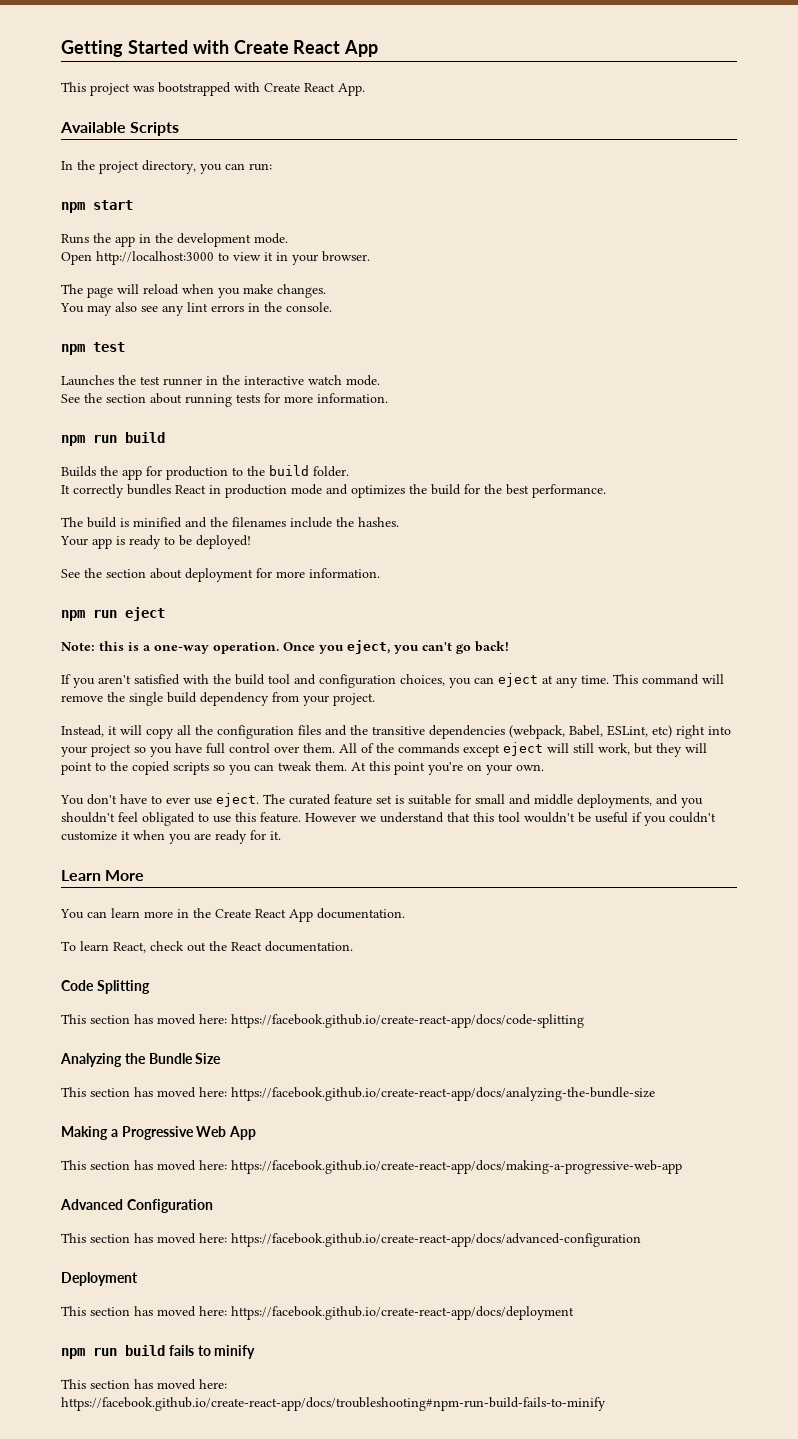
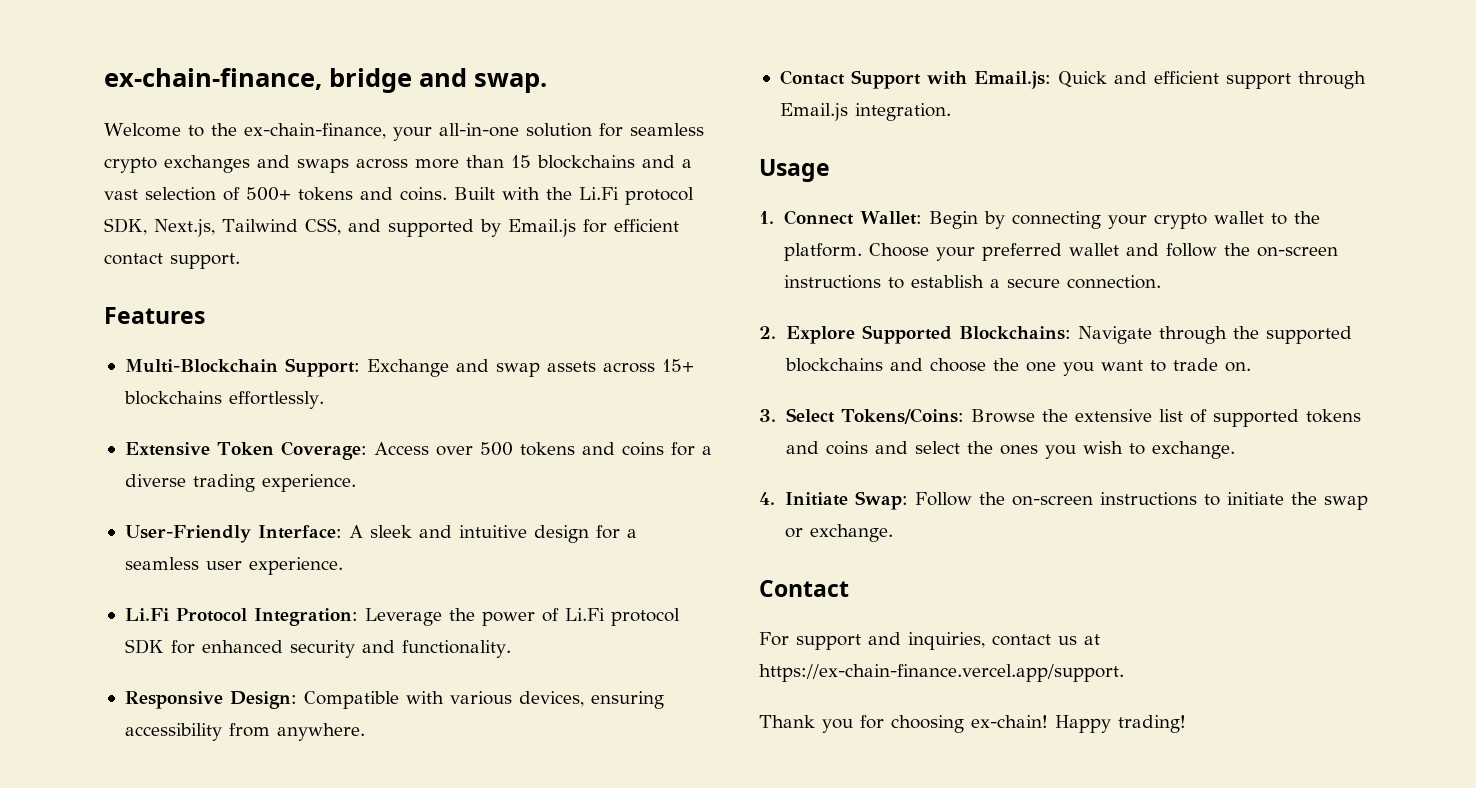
[61,40,379,57] [61,82,365,96] [60,122,180,136] [61,160,272,174] [61,200,133,213] [61,233,288,247] [61,251,370,265] [61,284,326,298] [60,302,332,316] [61,342,125,355] [61,375,380,386] [61,393,388,407] [61,432,165,446] [61,465,349,480] [61,484,606,498] [61,517,399,528] [60,535,251,549] [61,568,380,582] [61,607,165,621] [61,640,509,654] [61,673,724,688] [61,692,375,706] [61,725,731,739] [61,742,707,757] [61,761,544,775] [60,793,703,808] [61,812,716,826] [61,830,281,844] [61,870,145,881] [60,908,405,922] [61,941,353,953] [61,980,150,994] [61,1014,584,1028] [60,1053,222,1067] [61,1087,655,1101] [61,1126,257,1140] [61,1160,682,1174] [60,1199,213,1213] [61,1233,641,1247] [61,1272,138,1286] [61,1306,574,1320] [61,1345,256,1359] [61,1379,227,1390] [61,1397,606,1411] Getting Started with Create React App // This project was bootstrapped with Create React App. // Available Scripts // In the project directory, you can run: // npm start // Runs the app in the development mode. // Open http://localhost:3000 to view it in your browser. // The page will reload when you make changes. // You may also see any lint errors in the console. // npm test // Launches the test runner in the interactive watch mode. // See the section about running tests for more information. // npm run build // Builds the app for production to the build folder. // It correctly bundles React in production mode and optimizes the build for the best performance. // The build is minified and the filenames include the hashes. // Your app is ready to be deployed! // See the section about deployment for more information. // npm run eject // Note: this is a one-way operation. Once you eject, you can't go back! // If you aren't satisfied with the build tool and configuration choices, you can eject at any time. This command will remove the single build dependency from your project. // Instead, it will copy all the configuration files and the transitive dependencies (webpack, Babel, ESLint, etc) right into your project so you have full control over them. All of the commands except eject will still work, but they will point to the copied scripts so you can tweak them. At this point you're on your own. // You don't have to ever use eject. The curated feature set is suitable for small and middle deployments, and you shouldn't feel obligated to use this feature. However we understand that this tool wouldn't be useful if you couldn't customize it when you are ready for it. // Learn More // You can learn more in the Create React App documentation. // To learn React, check out the React documentation. // Code Splitting // This section has moved here: https://facebook.github.io/create-react-app/docs/code-splitting // Analyzing the Bundle Size // This section has moved here: https://facebook.github.io/create-react-app/docs/analyzing-the-bundle-size // Making a Progressive Web App // This section has moved here: https://facebook.github.io/create-react-app/docs/making-a-progressive-web-app // Advanced Configuration // This section has moved here: https://facebook.github.io/create-react-app/docs/advanced-configuration // Deployment // This section has moved here: https://facebook.github.io/create-react-app/docs/deployment // npm run build fails to minify // This section has moved here: https://facebook.github.io/create-react-app/docs/troubleshooting#npm-run-build-fails-to-minify -> [104,68,547,93] [104,123,704,141] [104,155,692,173] [104,187,694,205] [104,218,679,237] [104,253,240,269] [104,307,205,324] [124,358,694,377] [123,391,324,409] [124,441,712,460] [124,474,356,492] [124,525,637,543] [124,557,343,575] [124,608,680,626] [124,639,511,658] [124,691,664,709] [124,723,365,741] [779,70,1366,89] [779,103,951,121] [759,159,830,182] [759,210,1321,229] [783,243,1338,261] [783,275,1161,289] [759,325,1352,344] [784,358,1251,376] [759,408,1362,427] [785,441,1235,459] [759,491,1368,510] [784,524,893,542] [759,580,849,597] [759,632,1100,650] [759,664,1124,682] [759,715,1186,733] ex-chain-finance, bridge and swap. // Welcome to the ex-chain-finance, your all-in-one solution for seamless crypto exchanges and swaps across more than 15 blockchains and a vast selection of 500+ tokens and coins. Built with the Li.Fi protocol SDK, Next.js, Tailwind CSS, and supported by Email.js for efficient contact support. // Features // Multi-Blockchain Support: Exchange and swap assets across 15+ blockchains effortlessly. // Extensive Token Coverage: Access over 500 tokens and coins for a diverse trading experience. // User-Friendly Interface: A sleek and intuitive design for a seamless user experience. // Li.Fi Protocol Integration: Leverage the power of Li.Fi protocol SDK for enhanced security and functionality. // Responsive Design: Compatible with various devices, ensuring accessibility from anywhere. // Contact Support with Email.js: Quick and efficient support through Email.js integration. // Usage // 1. Connect Wallet: Begin by connecting your crypto wallet to the platform. Choose your preferred wallet and follow the on-screen instructions to establish a secure connection. // 2. Explore Supported Blockchains: Navigate through the supported blockchains and choose the one you want to trade on. // 3. Select Tokens/Coins: Browse the extensive list of supported tokens and coins and select the ones you wish to exchange. // 4. Initiate Swap: Follow the on-screen instructions to initiate the swap or exchange. // Contact // For support and inquiries, contact us at https://ex-chain-finance.vercel.app/support. // Thank you for choosing ex-chain! Happy trading!

